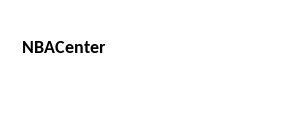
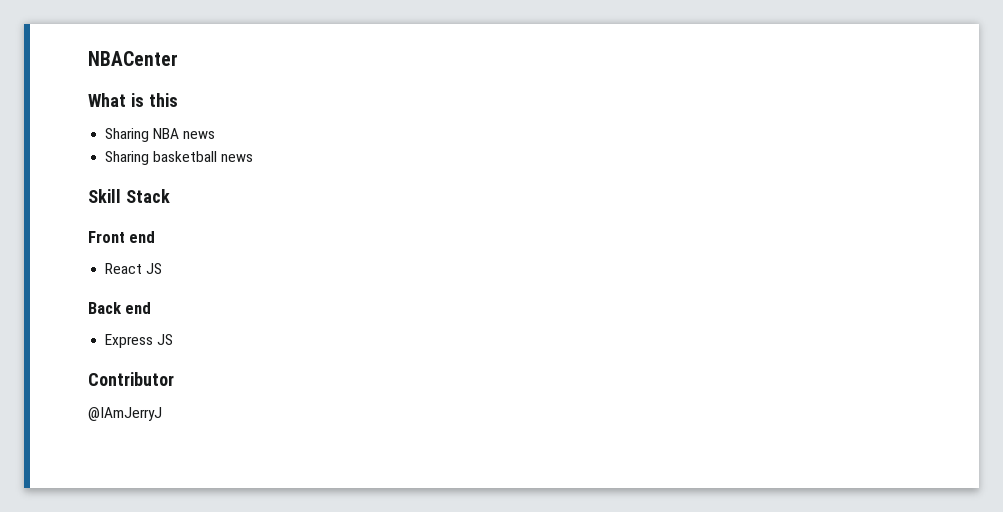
(106, 47) none -> [88,93,178,107] [105,128,216,142] [105,151,254,165] [88,189,170,203] [88,231,156,243] [105,263,163,274] [88,302,152,314] [105,334,174,348] [88,372,174,386] [88,407,162,421] // What is this // Sharing NBA news // Sharing basketball news // Skill Stack // Front end // React JS // Back end // Express JS // Contributor // @IAmJerryJ

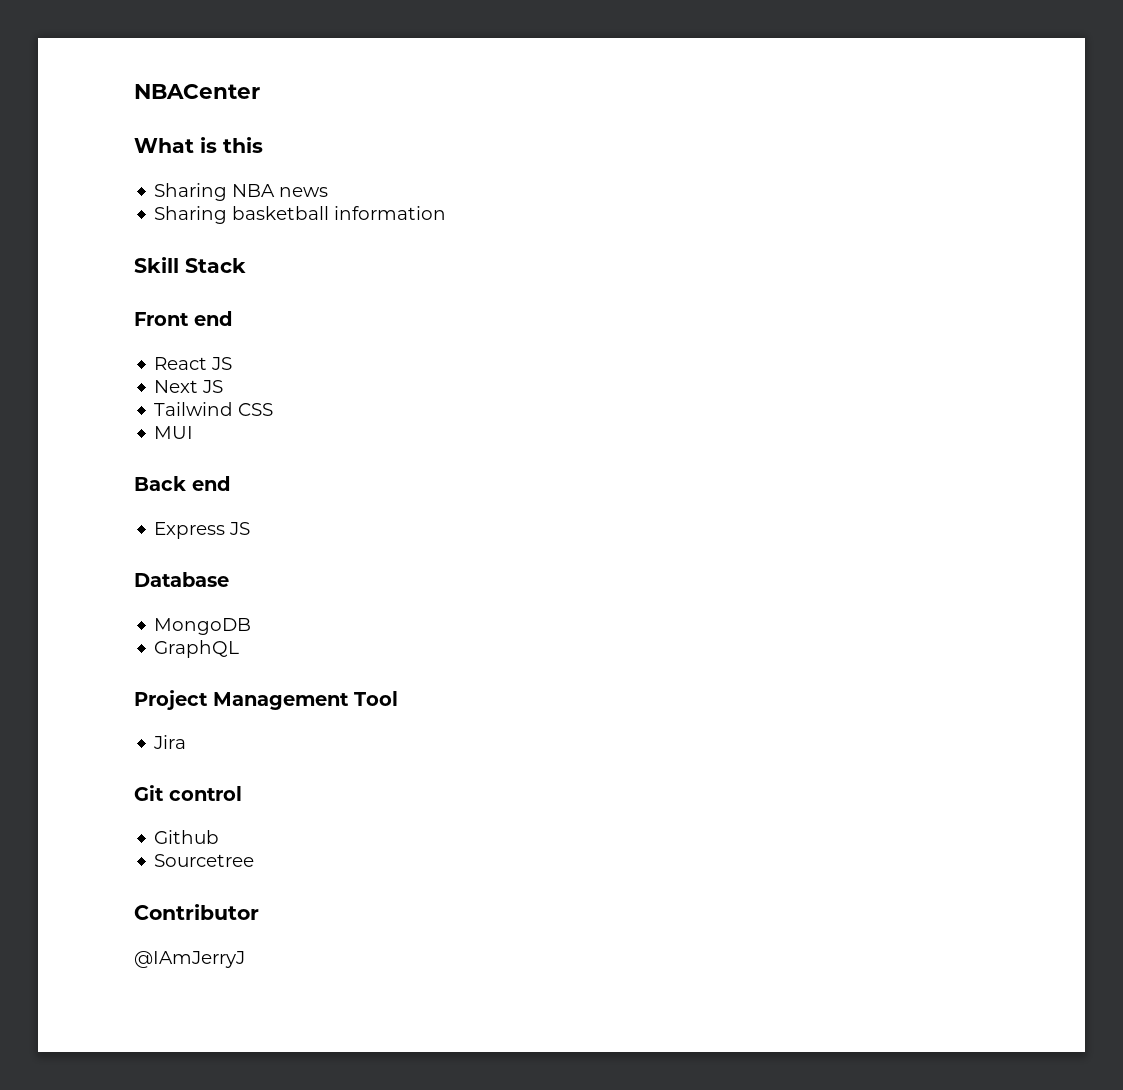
[221,154,254,162] news -> [334,206,447,220] information
(163, 268) none -> [154,380,224,393] [154,402,274,416] [154,426,194,439] // Next JS // Tailwind CSS // MUI
(174, 339) none -> [134,572,229,587] [154,618,252,635] [154,640,240,658] [134,690,398,710] [153,735,187,749] [134,785,242,801] [154,830,220,844] [154,854,255,867] // Database // MongoDB // GraphQL // Project Management Tool // Jira // Git control // Github // Sourcetree

